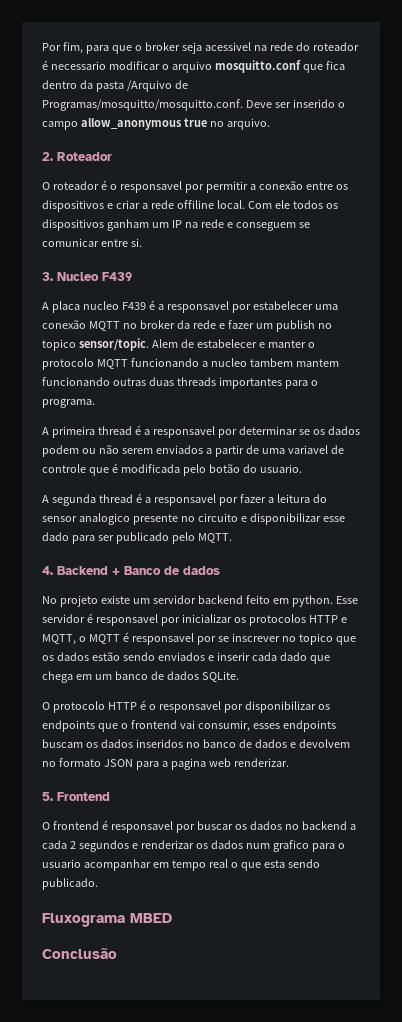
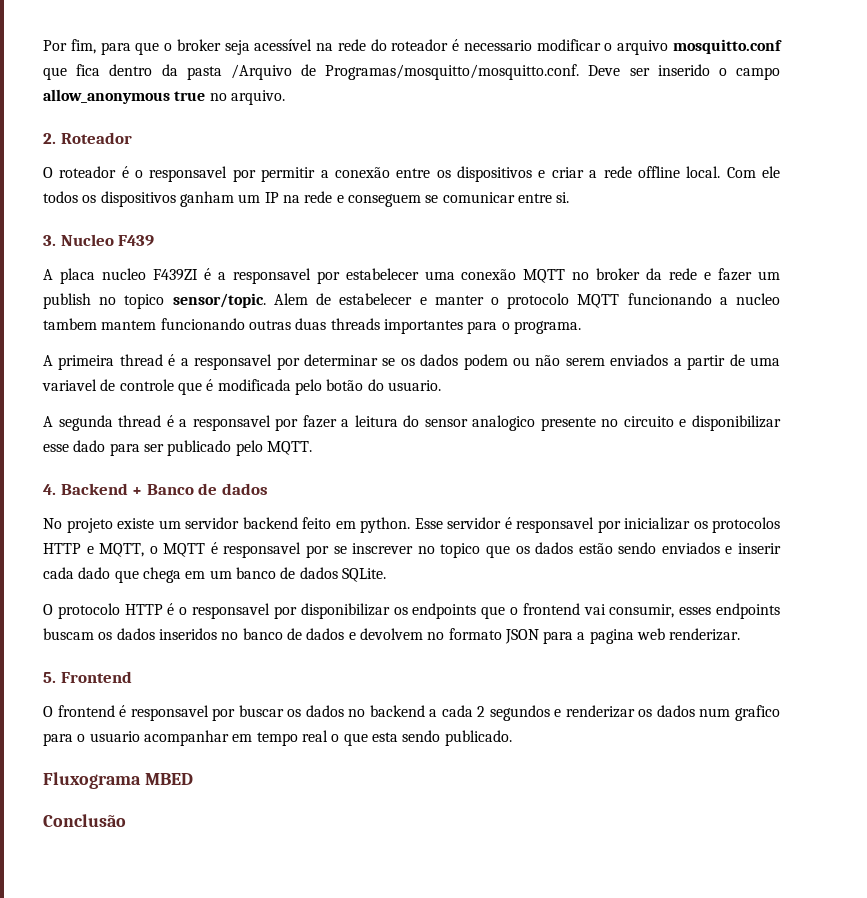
[204,42,251,51] acessivel -> [254,39,313,51] acessível
[176,200,214,209] offiline -> [637,166,680,178] offline
[121,302,146,310] F439 -> [152,269,198,281] F439ZI

